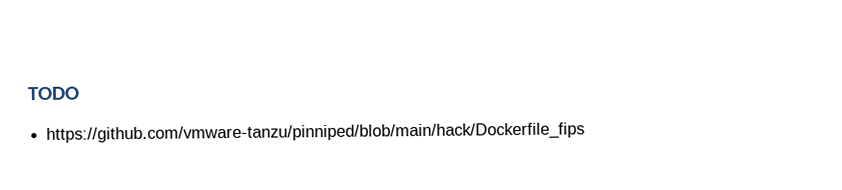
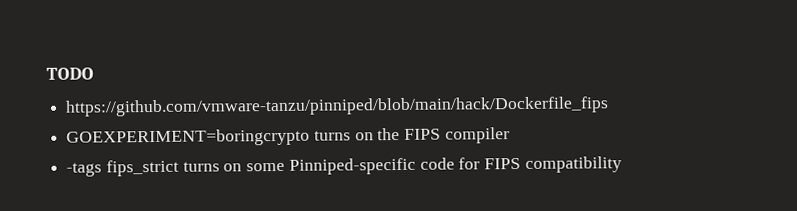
(586, 133) none -> [66,127,510,147] [66,156,622,177] // GOEXPERIMENT=boringcrypto turns on the FIPS compiler // -tags fips_strict turns on some Pinniped-specific code for FIPS compatibility

